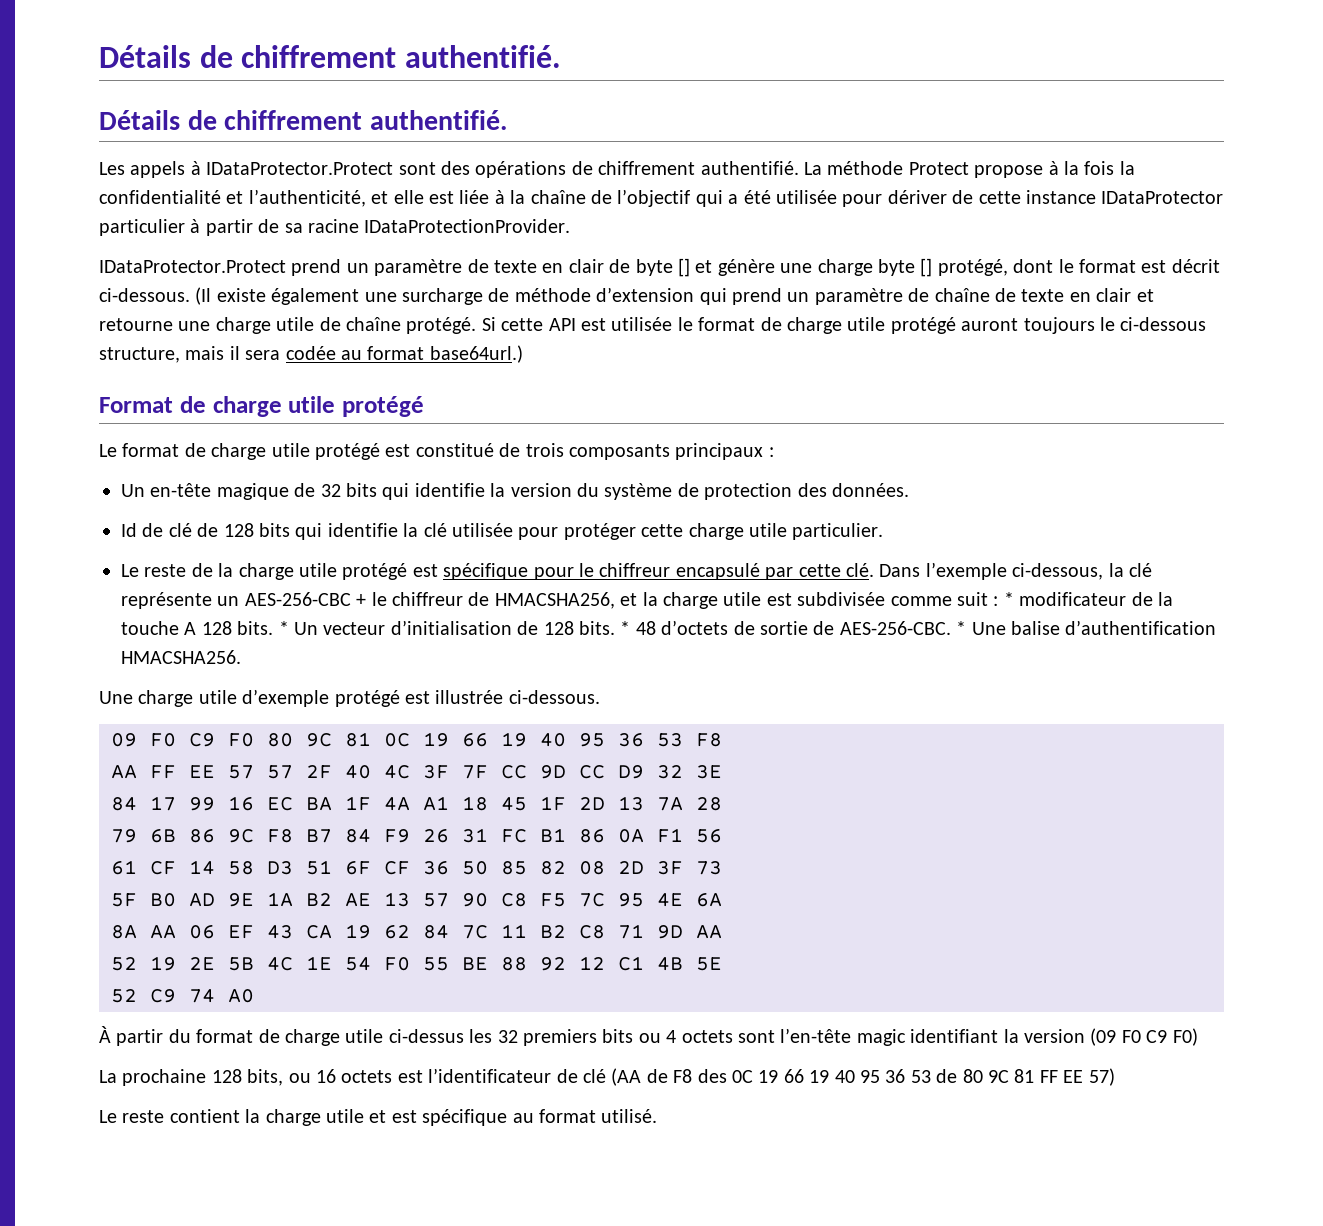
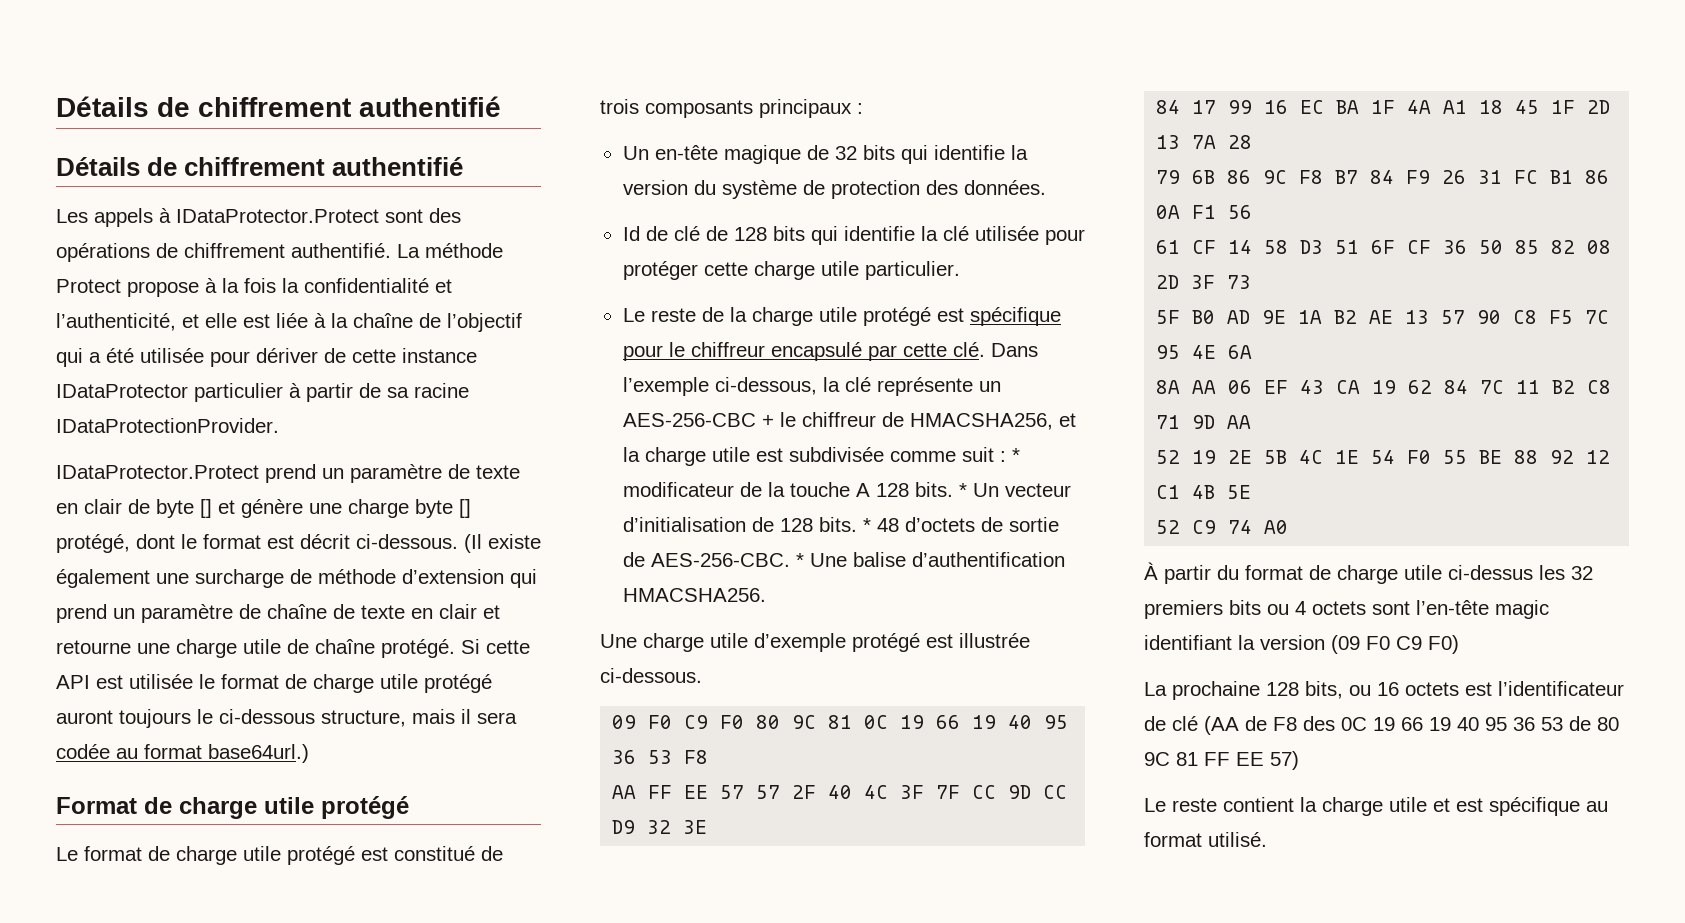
[99,45,561,68] [99,110,507,130] Détails de chiffrement authentifié. // Détails de chiffrement authentifié. -> [56,96,501,117] [56,157,464,176] Détails de chiffrement authentifié // Détails de chiffrement authentifié

